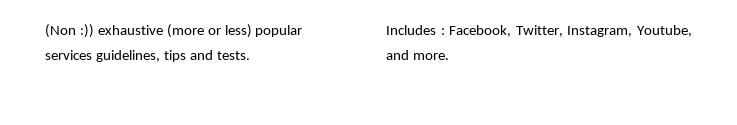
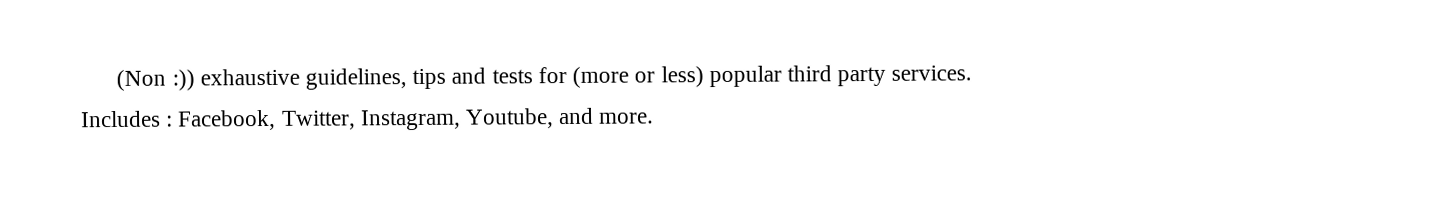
[166,24,303,38] [45,50,250,62] (more or less) popular services guidelines, tips and tests. -> [305,65,973,90] guidelines, tips and tests for (more or less) popular third party services.

